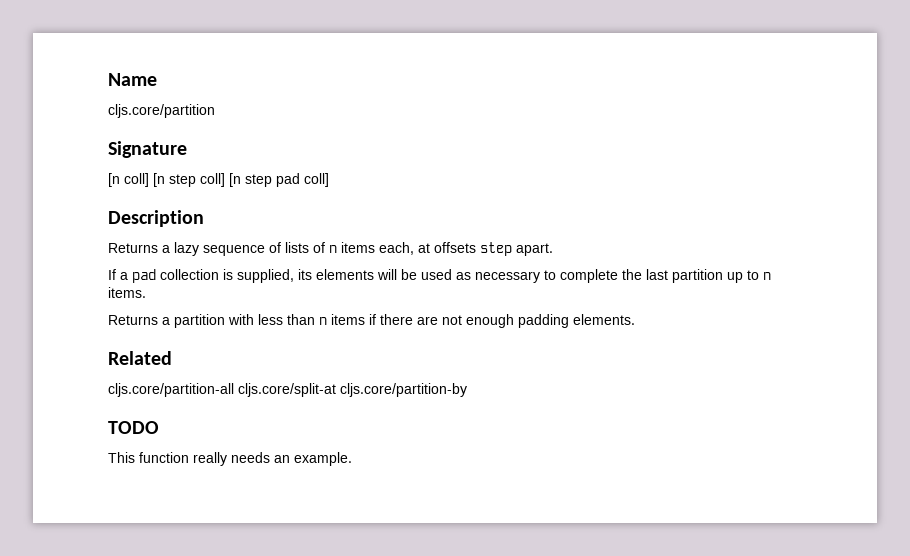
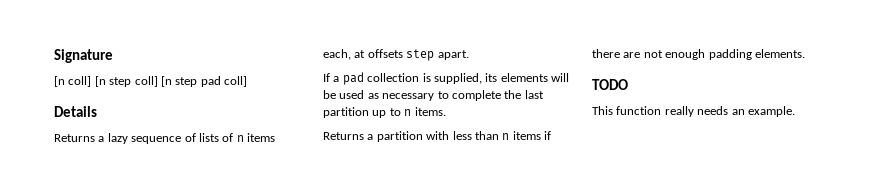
[108,73,157,86] [108,104,215,118] Name // cljs.core/partition // -> (54, 56) none
[108,210,204,227] Description -> [54,106,97,117] Details
[108,351,172,365] [108,383,467,397] // Related // cljs.core/partition-all cljs.core/split-at cljs.core/partition-by -> (805, 53) none

